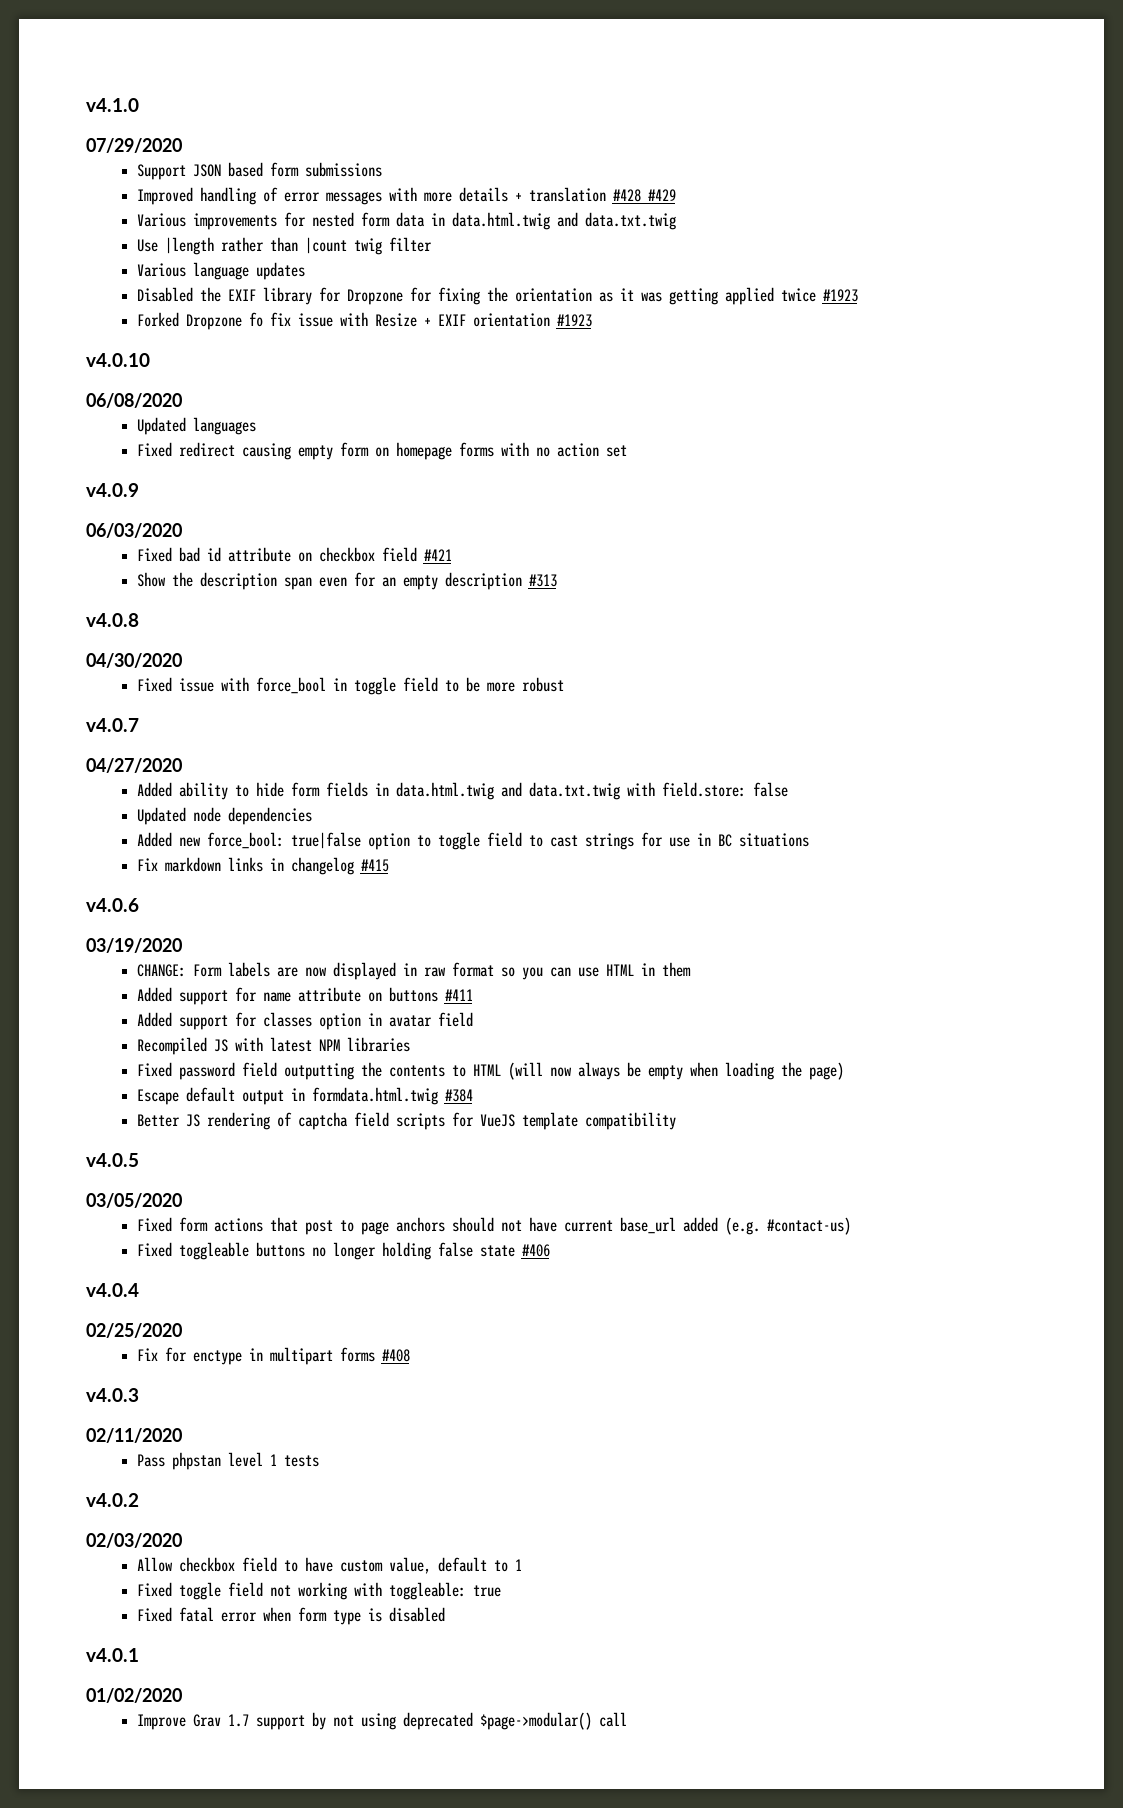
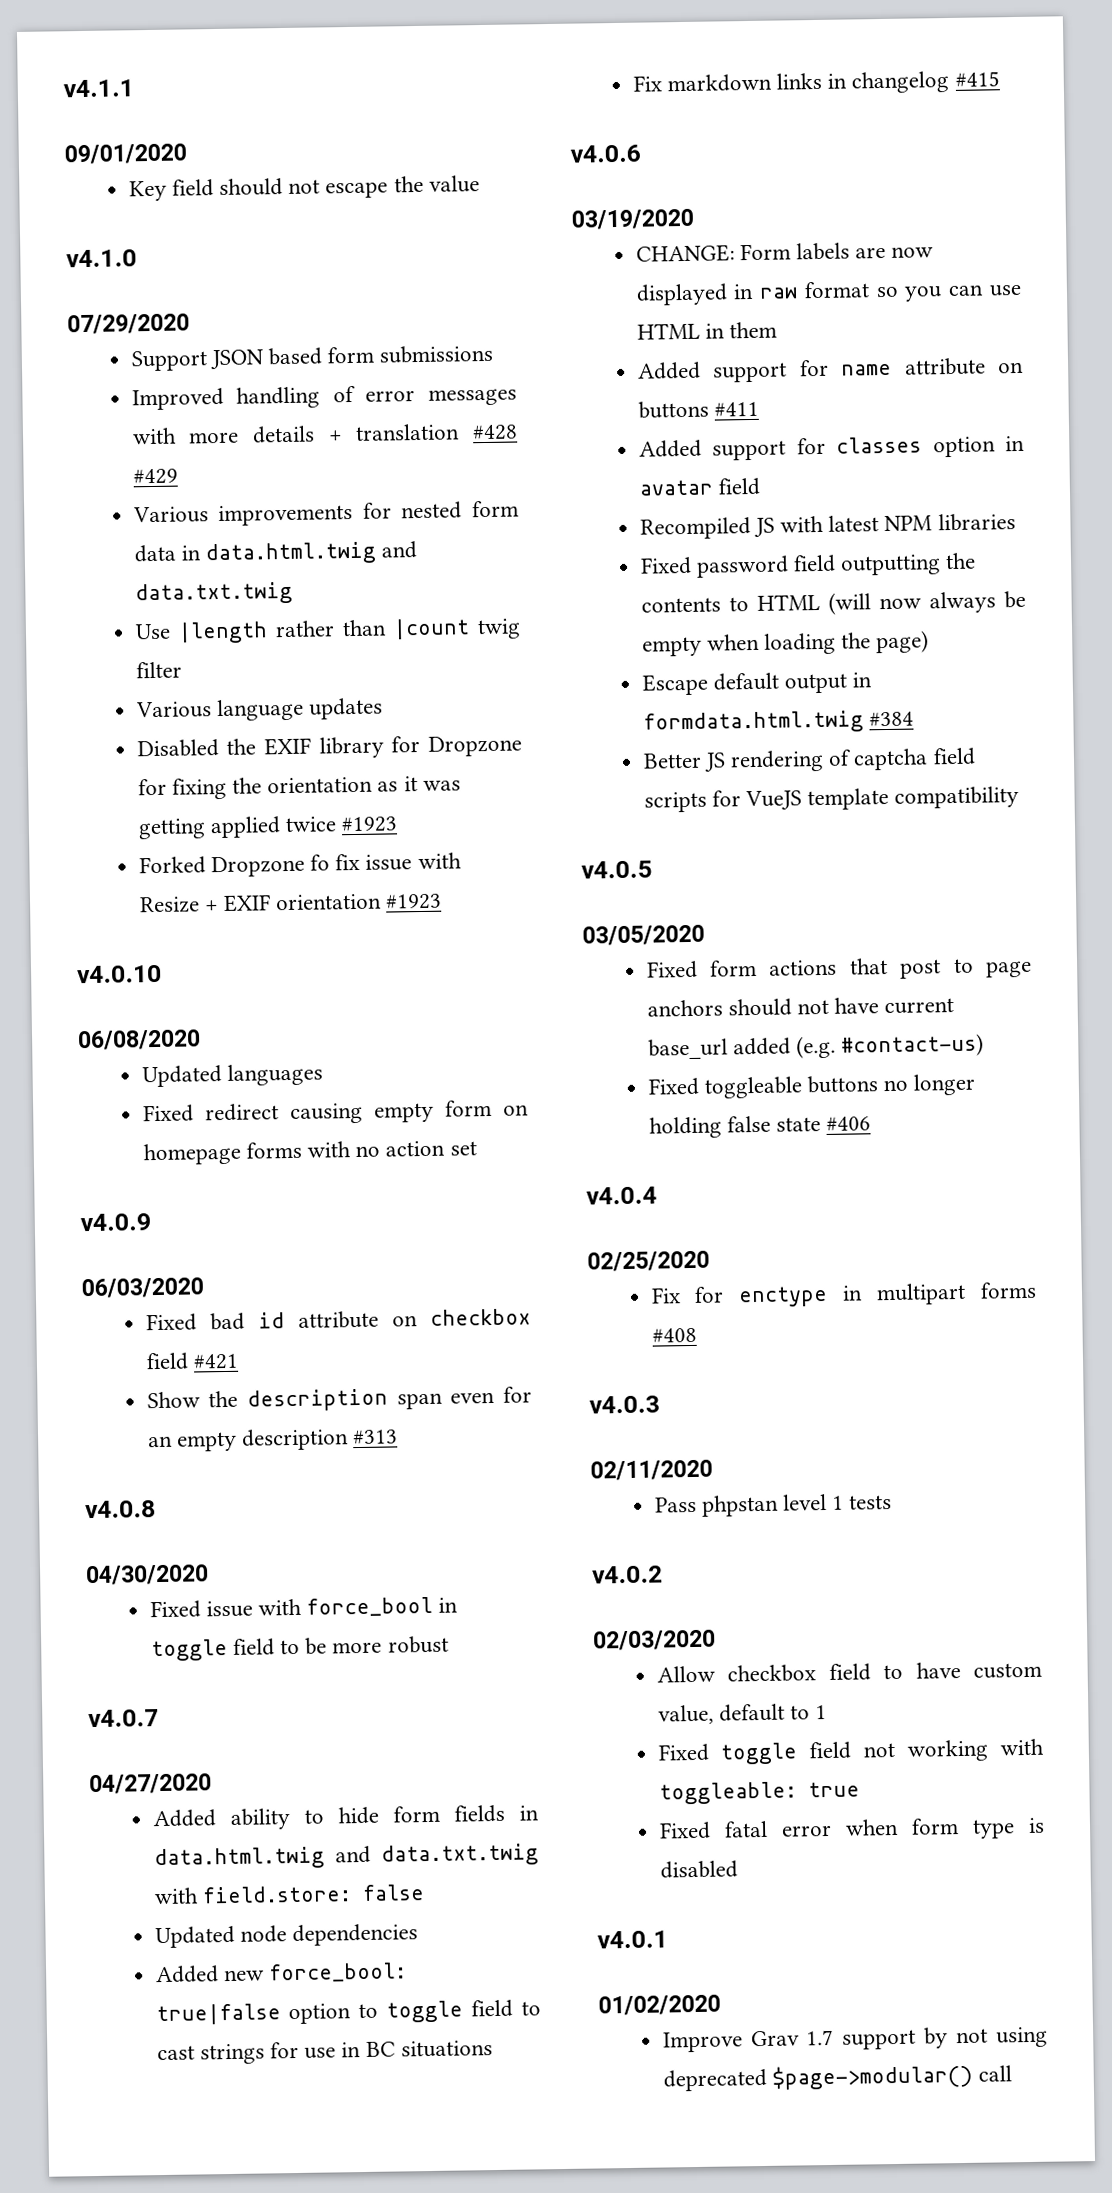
(86, 105) none -> [63,79,134,98] [64,143,187,165] [128,175,480,202] v4.1.1 // 09/01/2020 // Key field should not escape the value //

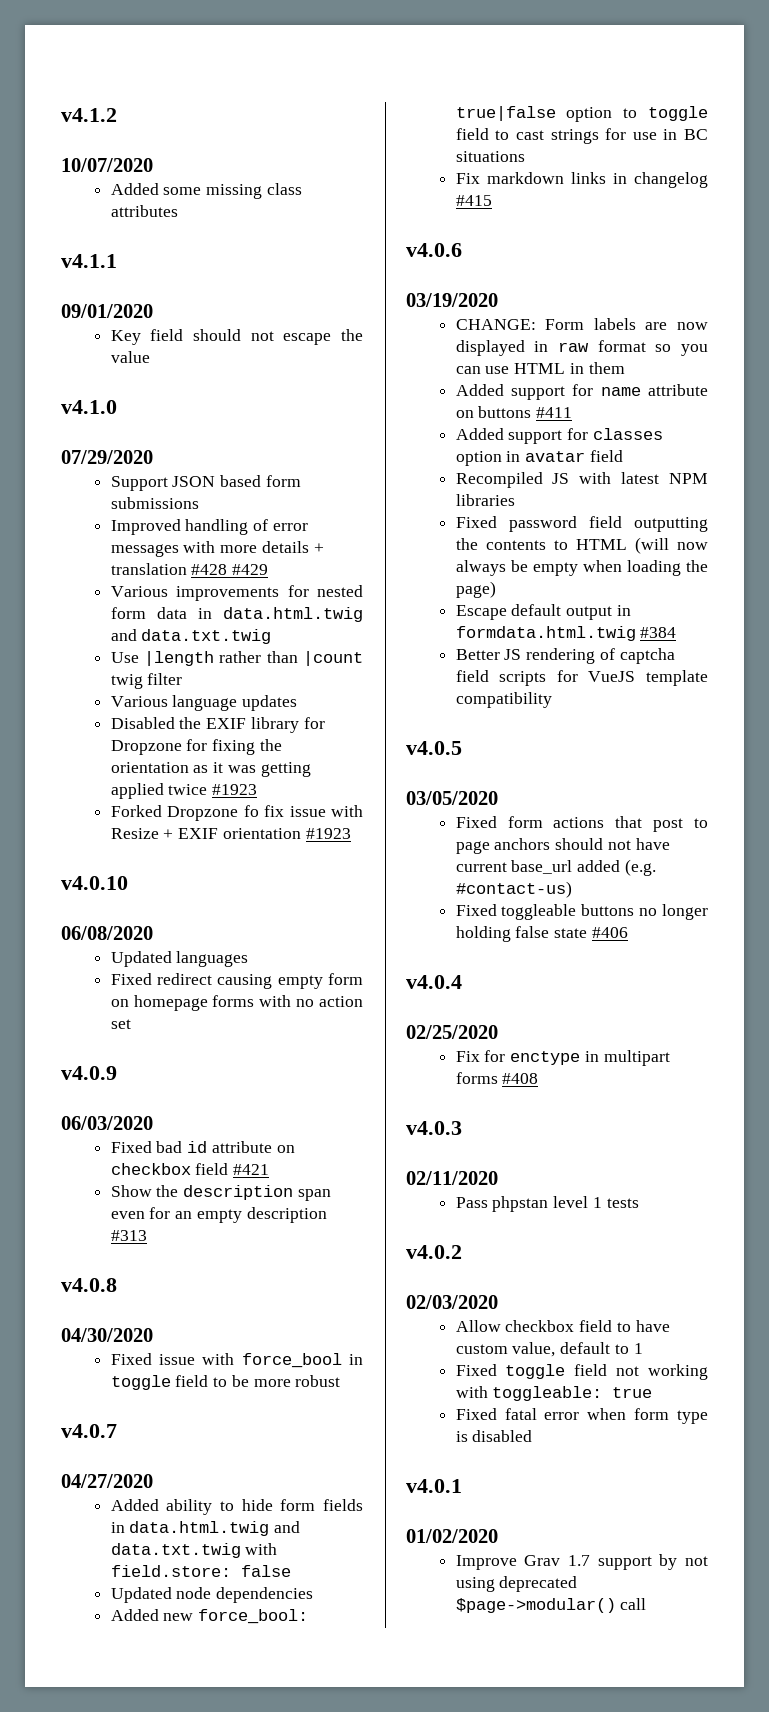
(63, 88) none -> [61,108,117,122] [61,158,153,172] [110,183,302,199] [110,205,178,217] v4.1.2 // 10/07/2020 // Added some missing class attributes //

